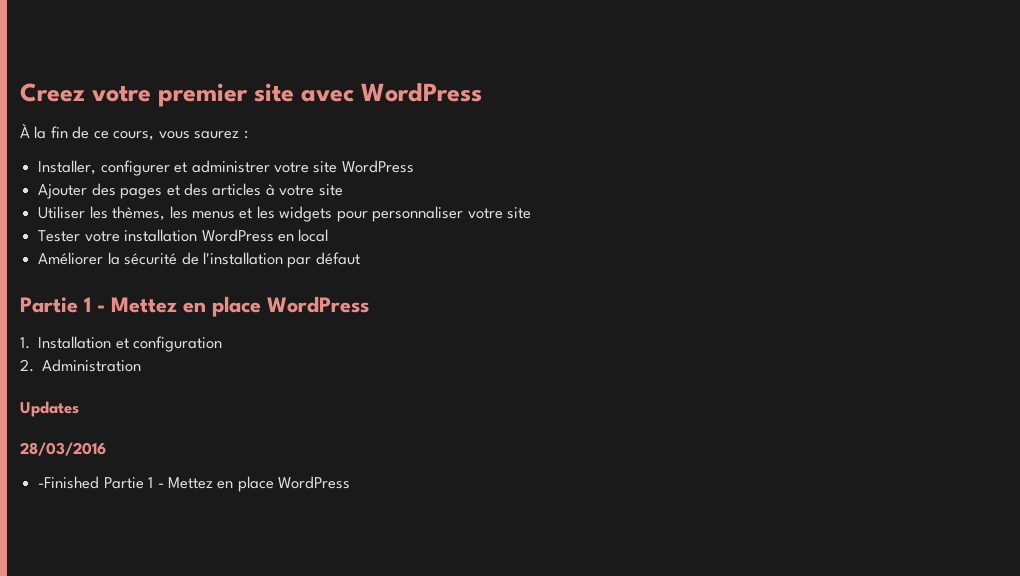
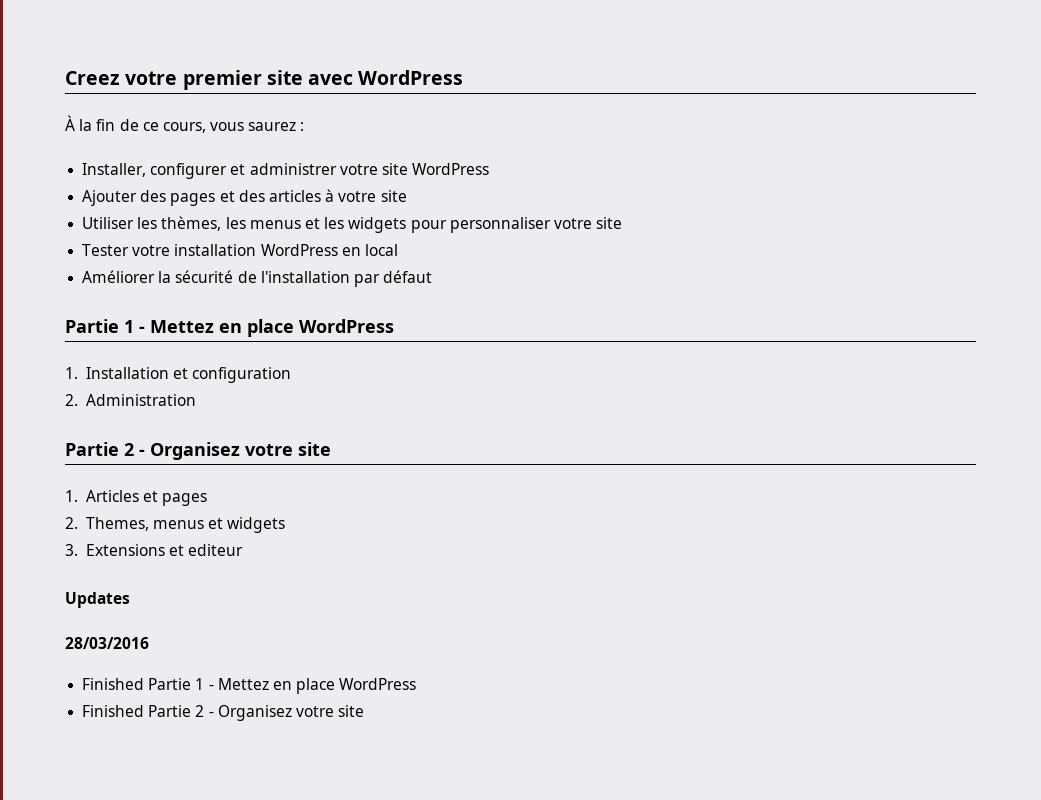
(142, 365) none -> [65,442,331,460] [65,490,208,506] [65,517,286,533] [65,544,244,556] // Partie 2 - Organisez votre site // 1. Articles et pages // 2. Themes, menus et widgets // 3. Extensions et editeur
[38,476,351,492] -Finished Partie 1 - Mettez en place WordPress -> [82,678,417,694] [82,705,365,721] Finished Partie 1 - Mettez en place WordPress // Finished Partie 2 - Organisez votre site

